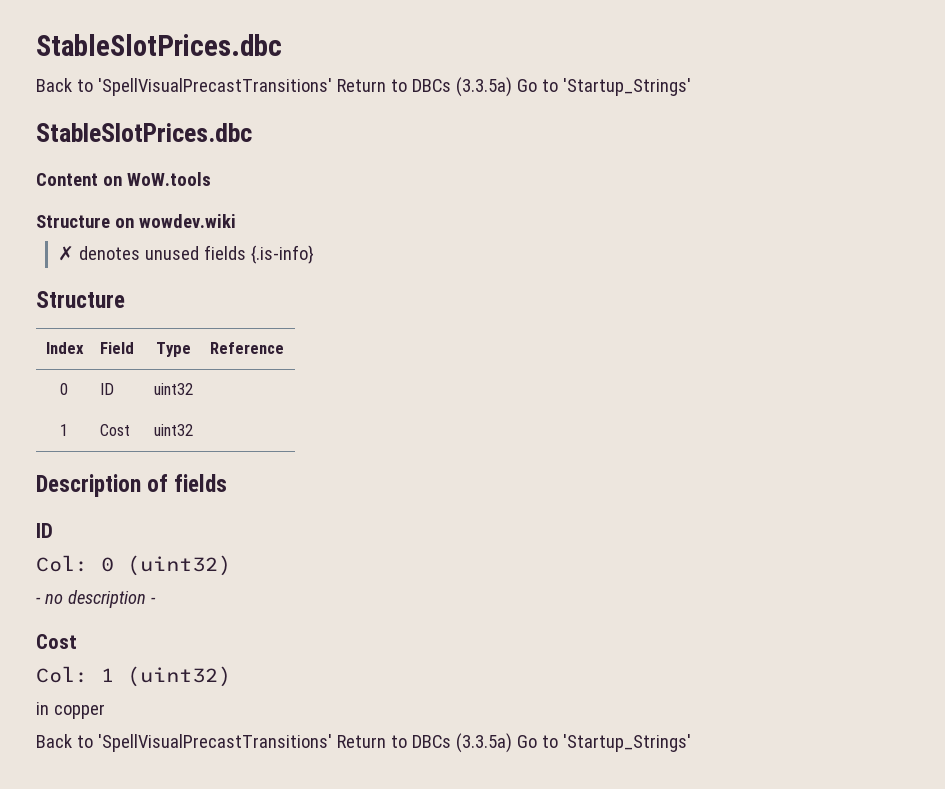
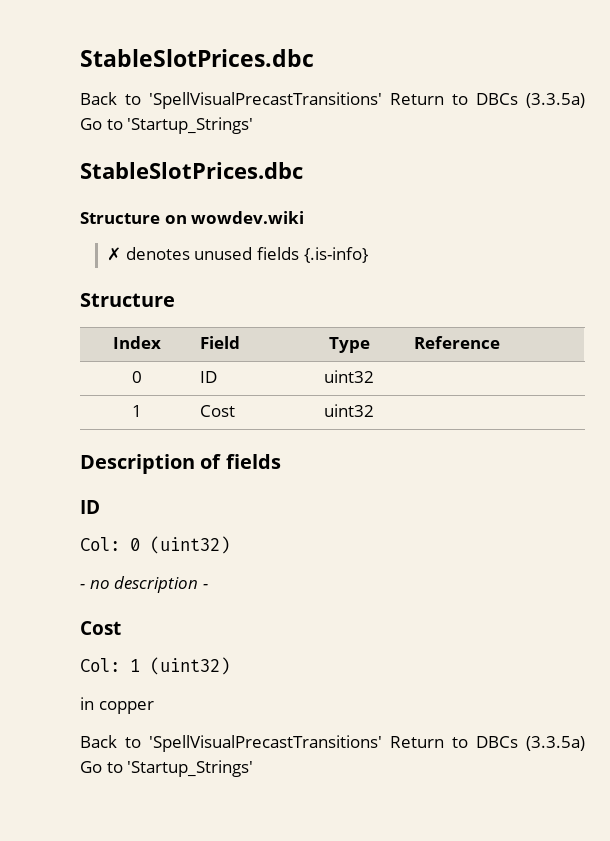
[36,172,211,186] // Content on WoW.tools -> (303, 170) none

